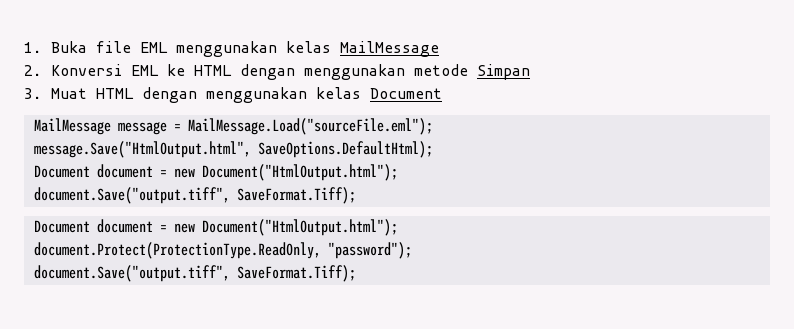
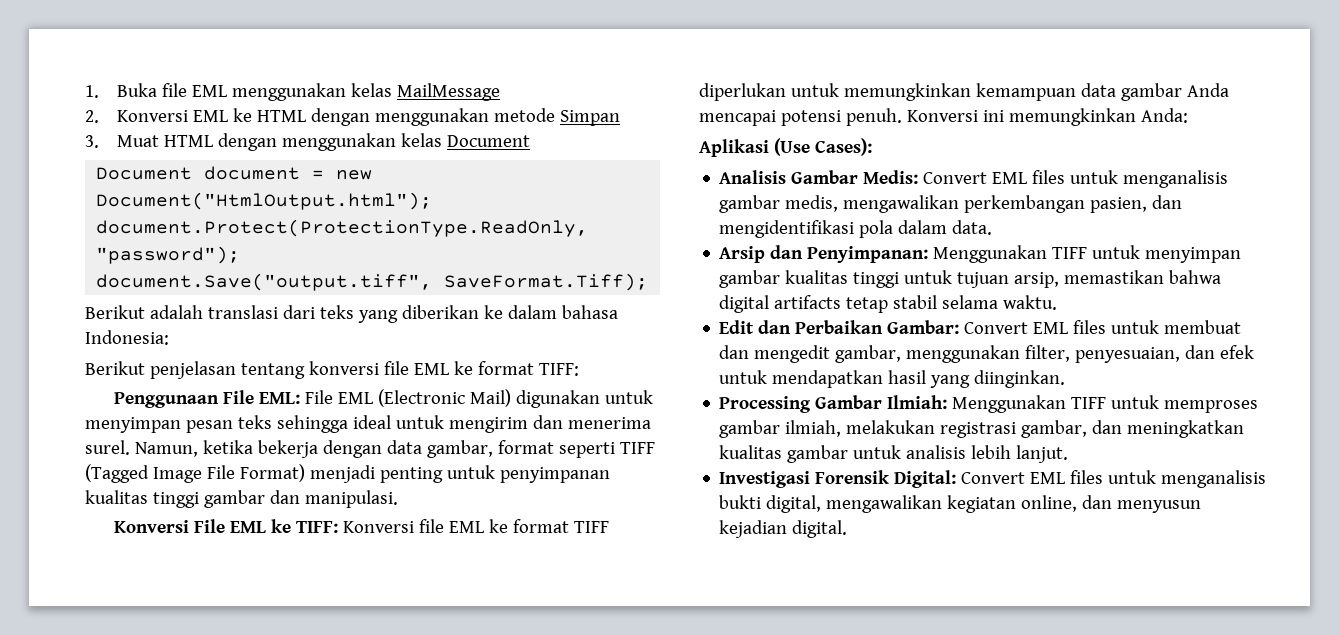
[33,118,433,135] [33,141,433,158] [33,164,398,181] [33,187,356,204] // MailMessage message = MailMessage.Load("sourceFile.eml"); // message.Save("HtmlOutput.html", SaveOptions.DefaultHtml); // Document document = new Document("HtmlOutput.html"); // document.Save("output.tiff", SaveFormat.Tiff); -> (531, 141) none
(356, 273) none -> [85,305,618,323] [85,330,169,345] [85,361,579,379] [114,389,654,408] [85,415,651,433] [85,440,655,458] [85,464,610,483] [85,490,398,508] [114,519,610,533] [699,83,1229,101] [699,108,1188,126] [699,138,872,157] [719,170,1229,188] [719,195,1183,213] [719,220,993,238] [719,245,1242,263] [719,270,1222,288] [719,295,1058,313] [719,320,1242,334] [719,345,1255,363] [719,370,1066,388] [719,395,1259,413] [719,420,1245,438] [719,445,1069,463] [719,470,1267,488] [719,495,1202,513] [719,520,848,538] // Berikut adalah translasi dari teks yang diberikan ke dalam bahasa Indonesia: // Berikut penjelasan tentang konversi file EML ke format TIFF: // Penggunaan File EML: File EML (Electronic Mail) digunakan untuk menyimpan pesan teks sehingga ideal untuk mengirim dan menerima surel. Namun, ketika bekerja dengan data gambar, format seperti TIFF (Tagged Image File Format) menjadi penting untuk penyimpanan kualitas tinggi gambar dan manipulasi. // Konversi File EML ke TIFF: Konversi file EML ke format TIFF diperlukan untuk memungkinkan kemampuan data gambar Anda mencapai potensi penuh. Konversi ini memungkinkan Anda: // Aplikasi (Use Cases): // Analisis Gambar Medis: Convert EML files untuk menganalisis gambar medis, mengawalikan perkembangan pasien, dan mengidentifikasi pola dalam data. // Arsip dan Penyimpanan: Menggunakan TIFF untuk menyimpan gambar kualitas tinggi untuk tujuan arsip, memastikan bahwa digital artifacts tetap stabil selama waktu. // Edit dan Perbaikan Gambar: Convert EML files untuk membuat dan mengedit gambar, menggunakan filter, penyesuaian, dan efek untuk mendapatkan hasil yang diinginkan. // Processing Gambar Ilmiah: Menggunakan TIFF untuk memproses gambar ilmiah, melakukan registrasi gambar, dan meningkatkan kualitas gambar untuk analisis lebih lanjut. // Investigasi Forensik Digital: Convert EML files untuk menganalisis bukti digital, mengawalikan kegiatan online, dan menyusun kejadian digital.

